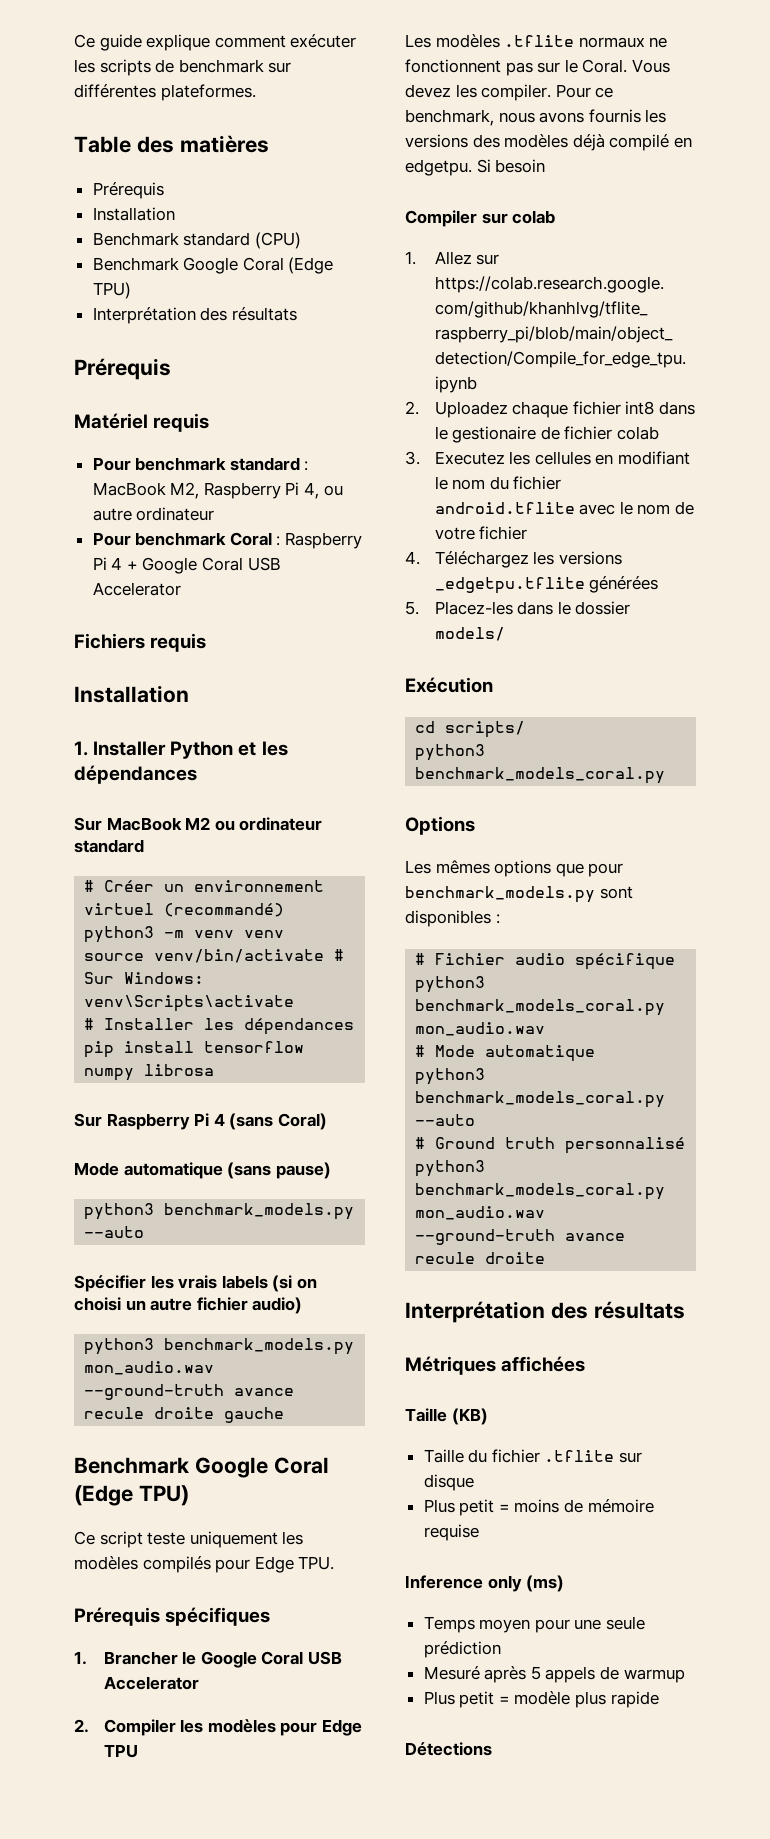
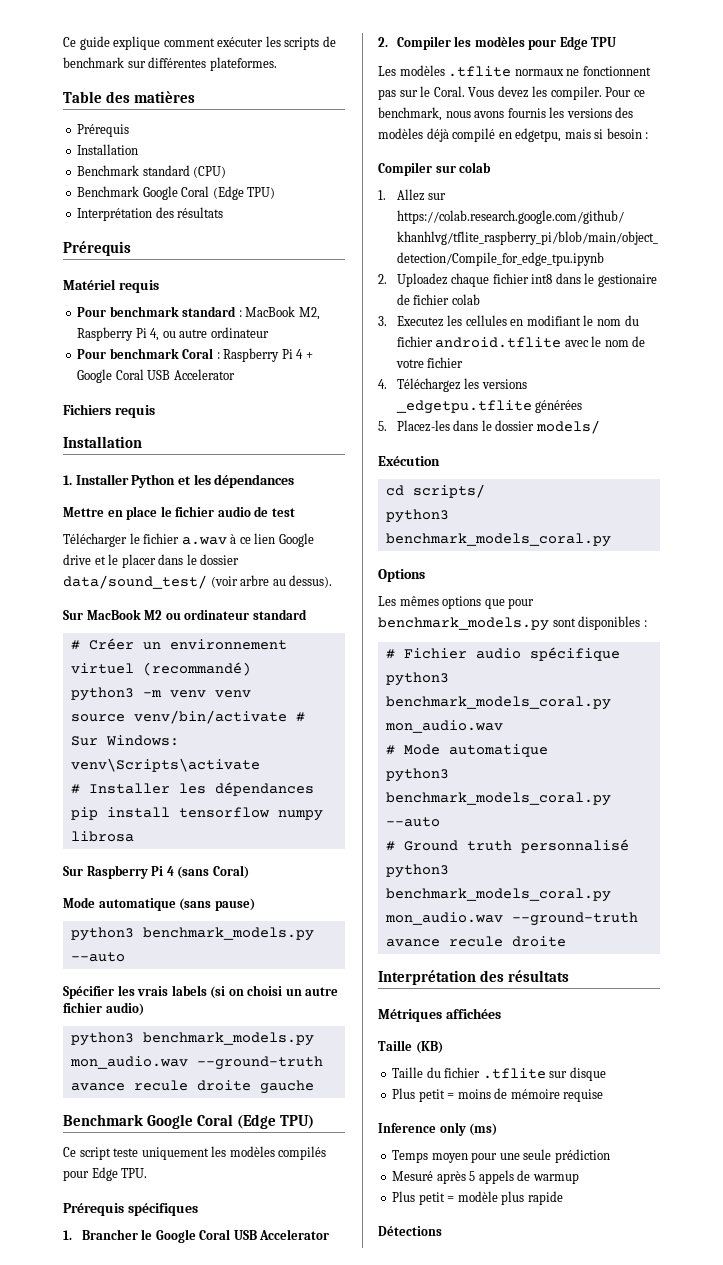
(197, 774) none -> [63,506,295,520] [63,533,314,547] [63,554,240,568] [63,575,333,589] // Mettre en place le fichier audio de test // Télécharger le fichier a.wav à ce lien Google drive et le placer dans le dossier data/sound_test/ (voir arbre au dessus).
[405,159,491,176] edgetpu. Si -> [515,128,604,142] edgetpu, mais si
(546, 166) none -> [645,132,649,139] :

